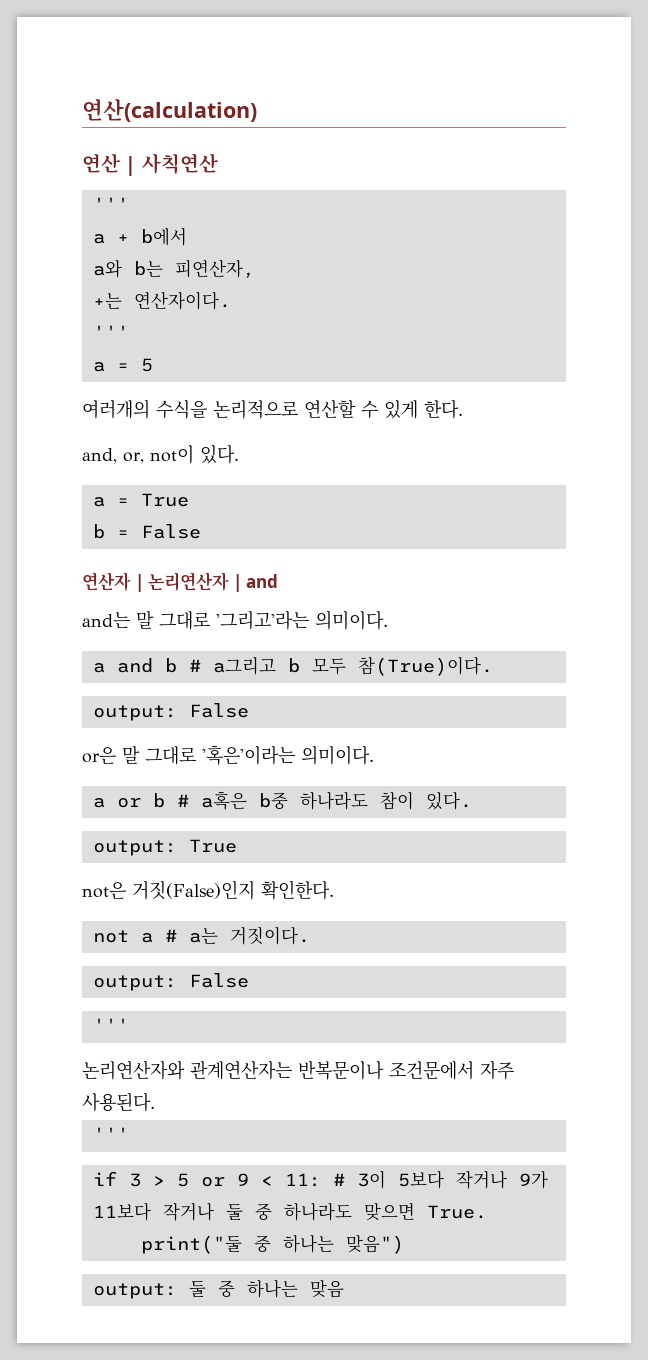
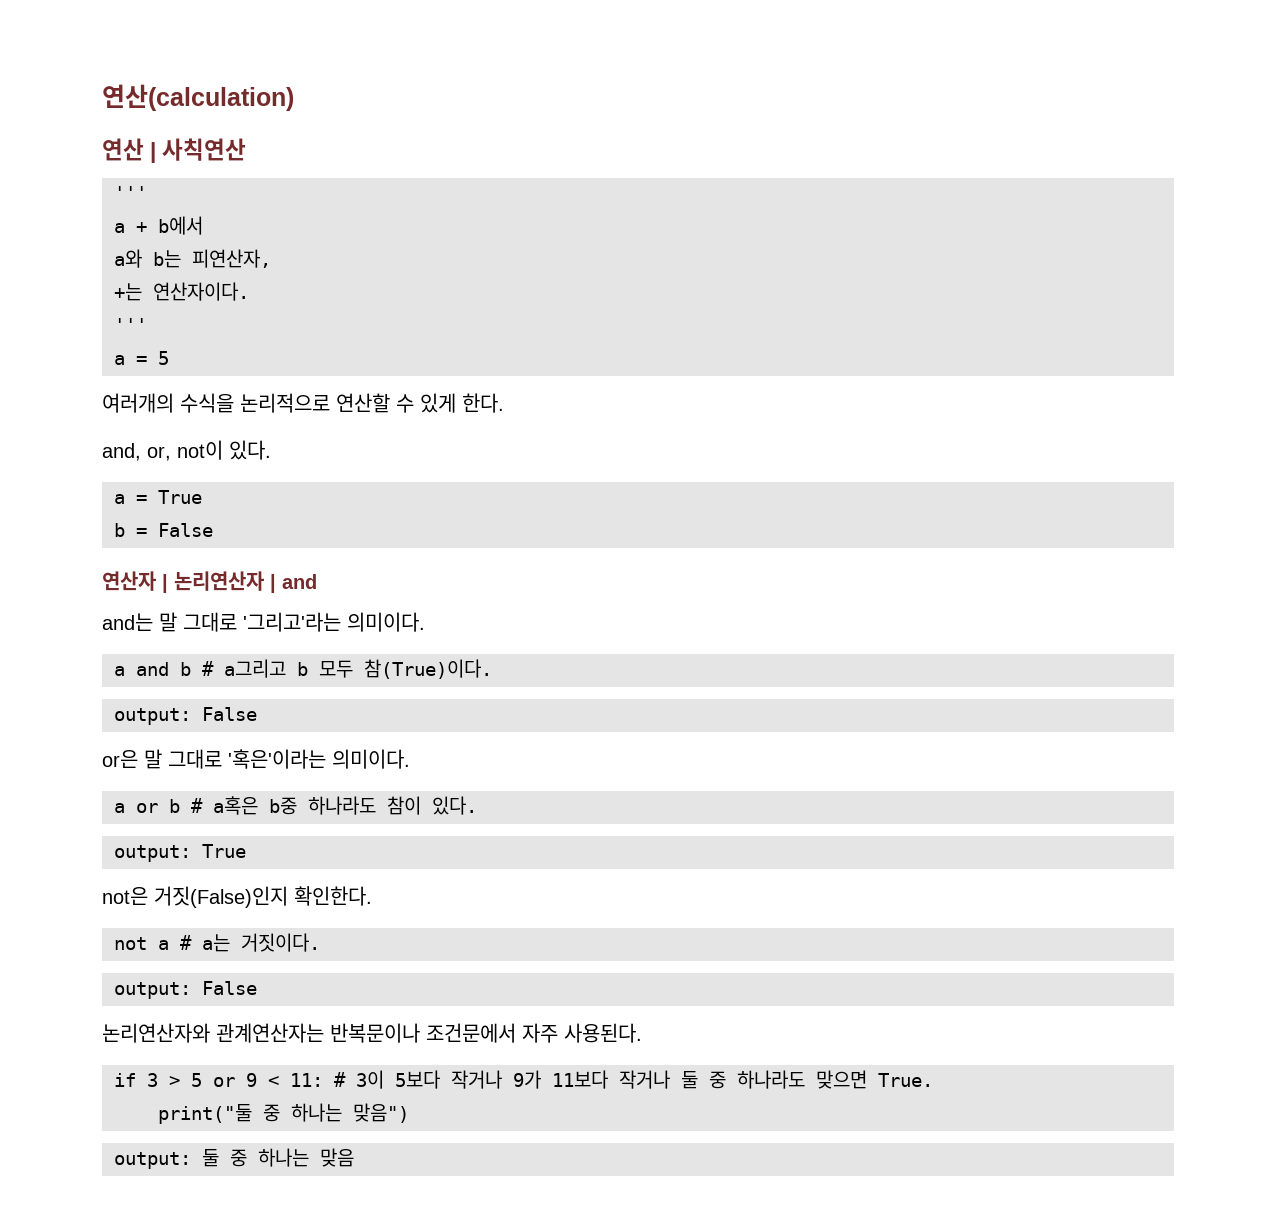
[92,1018,129,1032] // ''' -> (257, 988) none
[92,1127,129,1141] // ''' -> (642, 1033) none

